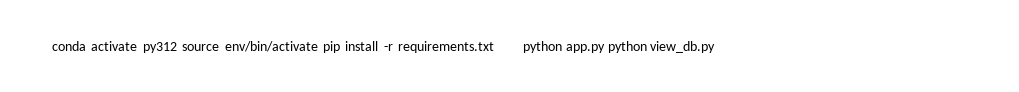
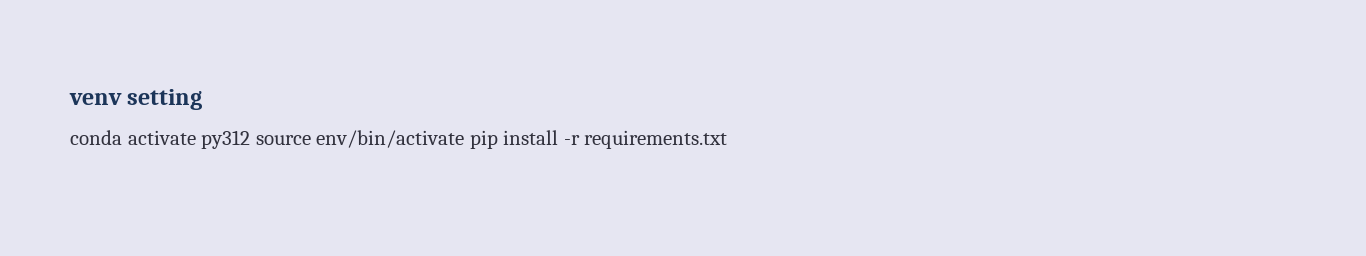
(52, 46) none -> [69,89,203,110] venv setting //
[523,41,716,53] python app.py python view_db.py -> (728, 139) none

